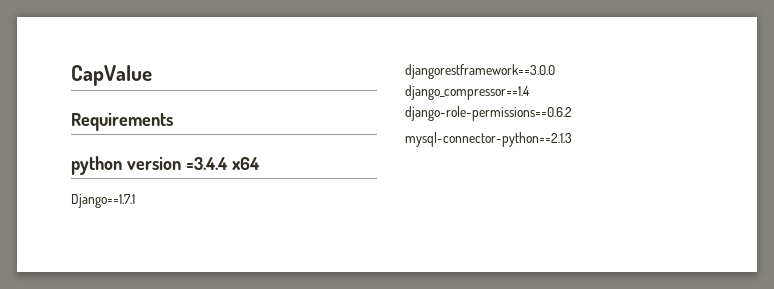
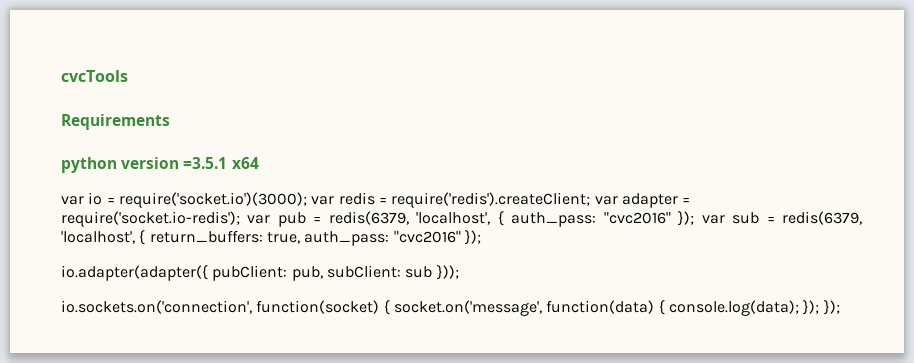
[71,65,152,86] CapValue -> [61,70,128,82] cvcTools
[185,157,228,170] =3.4.4 -> [183,157,228,169] =3.5.1
[71,194,135,208] [405,64,555,79] [405,85,530,100] [405,106,572,121] [405,132,572,147] Django==1.7.1 // djangorestframework==3.0.0 // django_compressor==1.4 // django-role-permissions==0.6.2 // mysql-connector-python==2.1.3 -> [61,192,691,208] [61,211,862,227] [61,230,481,246] [61,265,459,281] [61,300,840,316] var io = require('socket.io')(3000); var redis = require('redis').createClient; var adapter = require('socket.io-redis'); var pub = redis(6379, 'localhost', { auth_pass: "cvc2016" }); var sub = redis(6379, 'localhost', { return_buffers: true, auth_pass: "cvc2016" }); // io.adapter(adapter({ pubClient: pub, subClient: sub })); // io.sockets.on('connection', function(socket) { socket.on('message', function(data) { console.log(data); }); });

